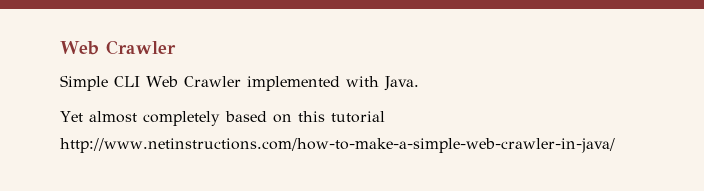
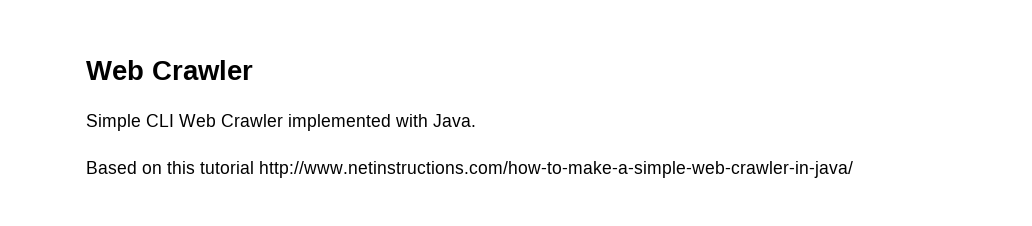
[60,111,267,126] Yet almost completely based -> [86,161,137,174] Based

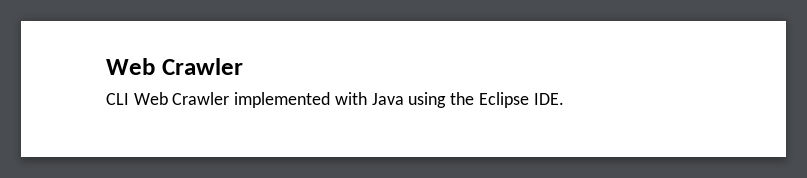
[86,114,141,131] Simple -> (243, 66) none
[433,114,476,127] [86,161,853,178] Java. // Based on this tutorial http://www.netinstructions.com/how-to-make-a-simple-web-crawler-in-java/ -> [371,92,564,108] Java using the Eclipse IDE.

